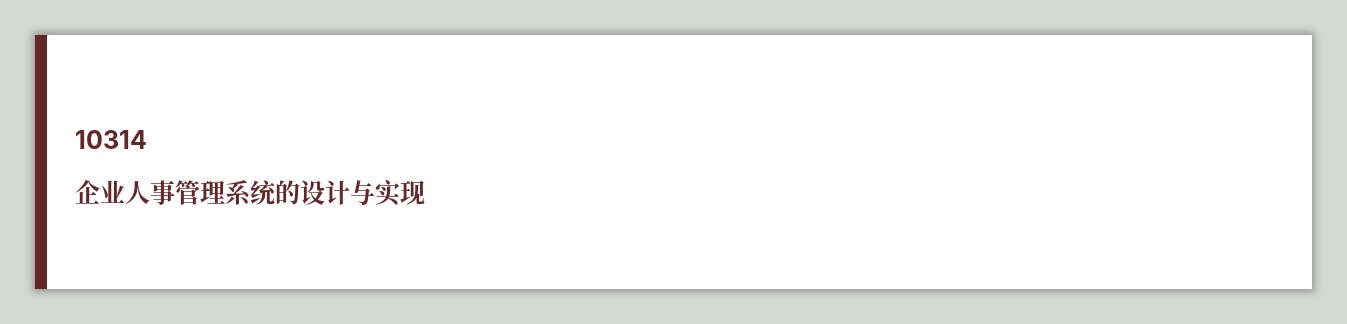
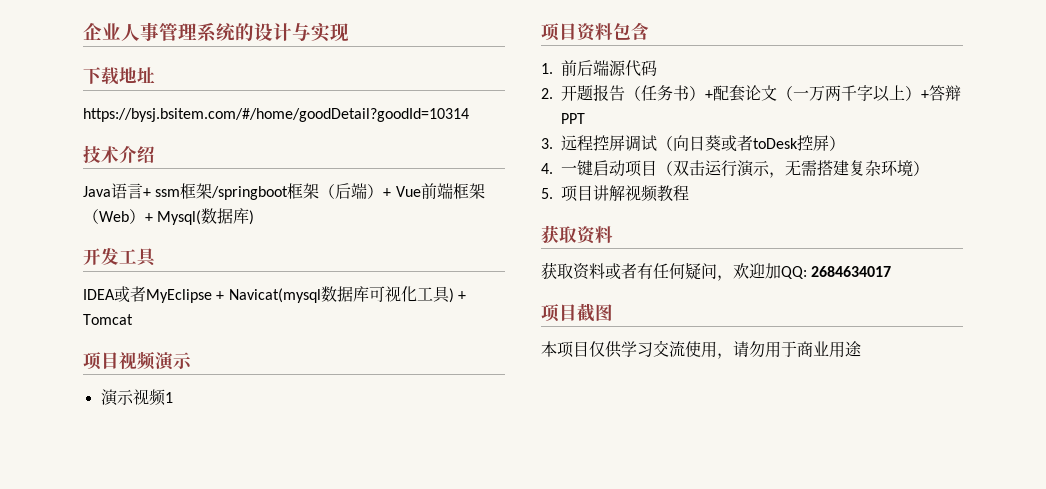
[75,130,147,149] 10314 // -> (83, 31) none
(425, 192) none -> [83,67,155,85] [83,108,469,122] [83,145,155,163] [83,183,485,200] [83,208,255,225] [83,248,157,267] [83,286,466,303] [83,314,133,325] [83,351,192,371] [100,389,173,406] [541,22,649,41] [541,60,658,77] [541,84,962,102] [561,113,586,124] [541,135,846,152] [541,160,930,178] [541,185,690,202] [541,225,613,244] [541,262,892,281] [541,303,613,322] [541,340,861,359] // 下载地址 // https://bysj.bsitem.com/#/home/goodDetail?goodId=10314 // 技术介绍 // Java语言+ ssm框架/springboot框架（后端）+ Vue前端框架（Web）+ Mysql(数据库) // 开发工具 // IDEA或者MyEclipse + Navicat(mysql数据库可视化工具) + Tomcat // 项目视频演示 // 演示视频1 // 项目资料包含 // 1.前后端源代码 // 2.开题报告（任务书）+配套论文（一万两千字以上）+答辩PPT // 3.远程控屏调试（向日葵或者toDesk控屏） // 4.一键启动项目（双击运行演示，无需搭建复杂环境） // 5.项目讲解视频教程 // 获取资料 // 获取资料或者有任何疑问，欢迎加QQ: 2684634017 // 项目截图 // 本项目仅供学习交流使用，请勿用于商业用途

